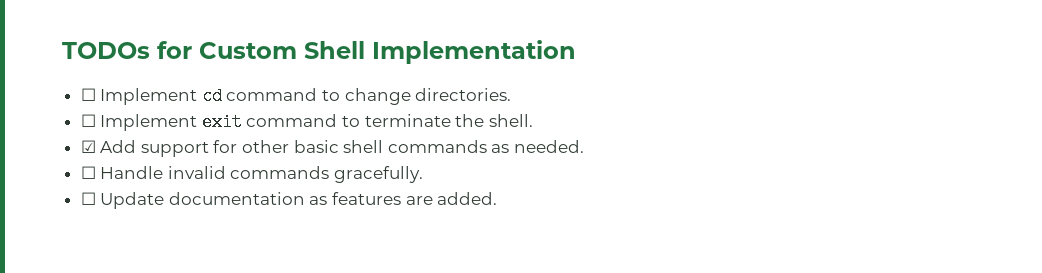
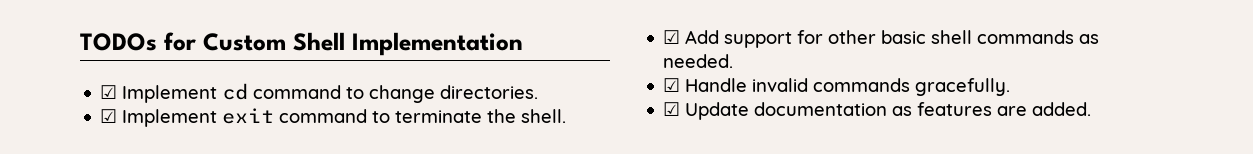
[80,88,96,101] ☐ -> [100,85,118,99] ☑
[80,114,96,127] ☐ -> [100,109,118,123] ☑
[80,166,96,179] ☐ -> [663,78,681,92] ☑
[80,192,96,205] ☐ -> [663,102,681,116] ☑

